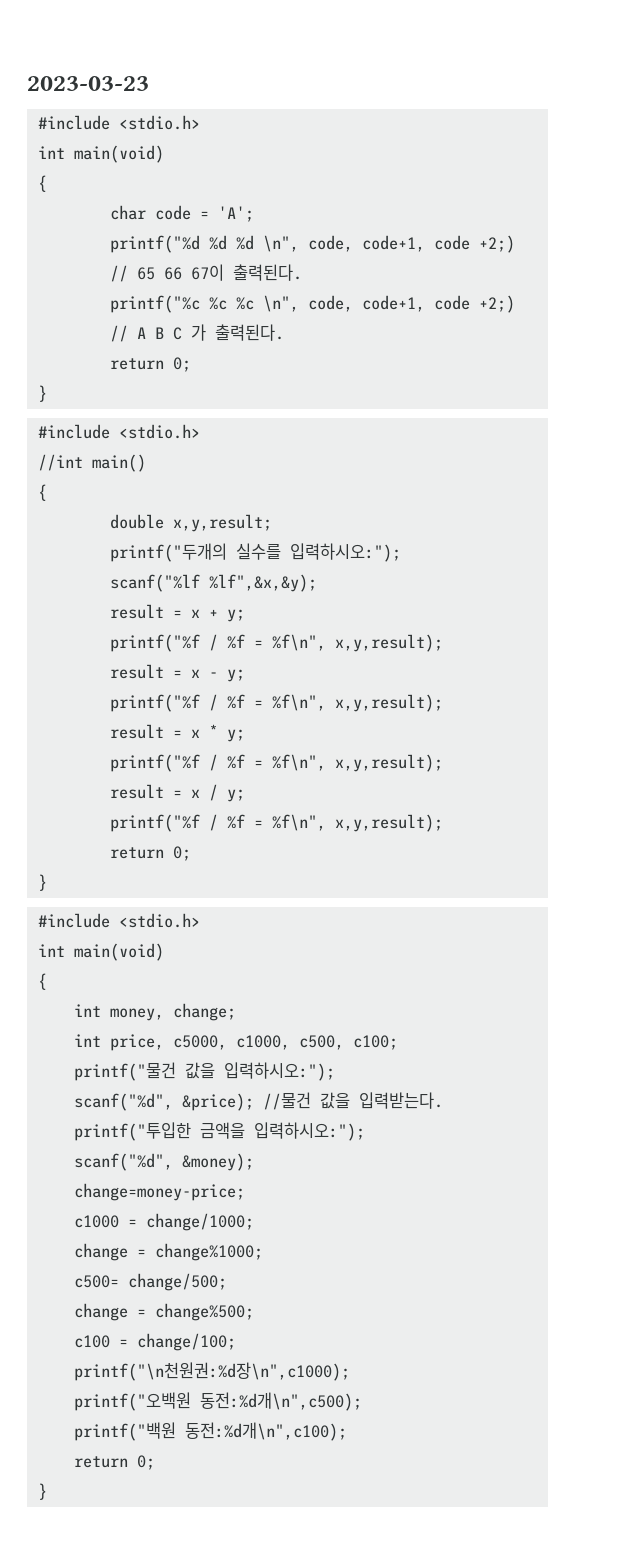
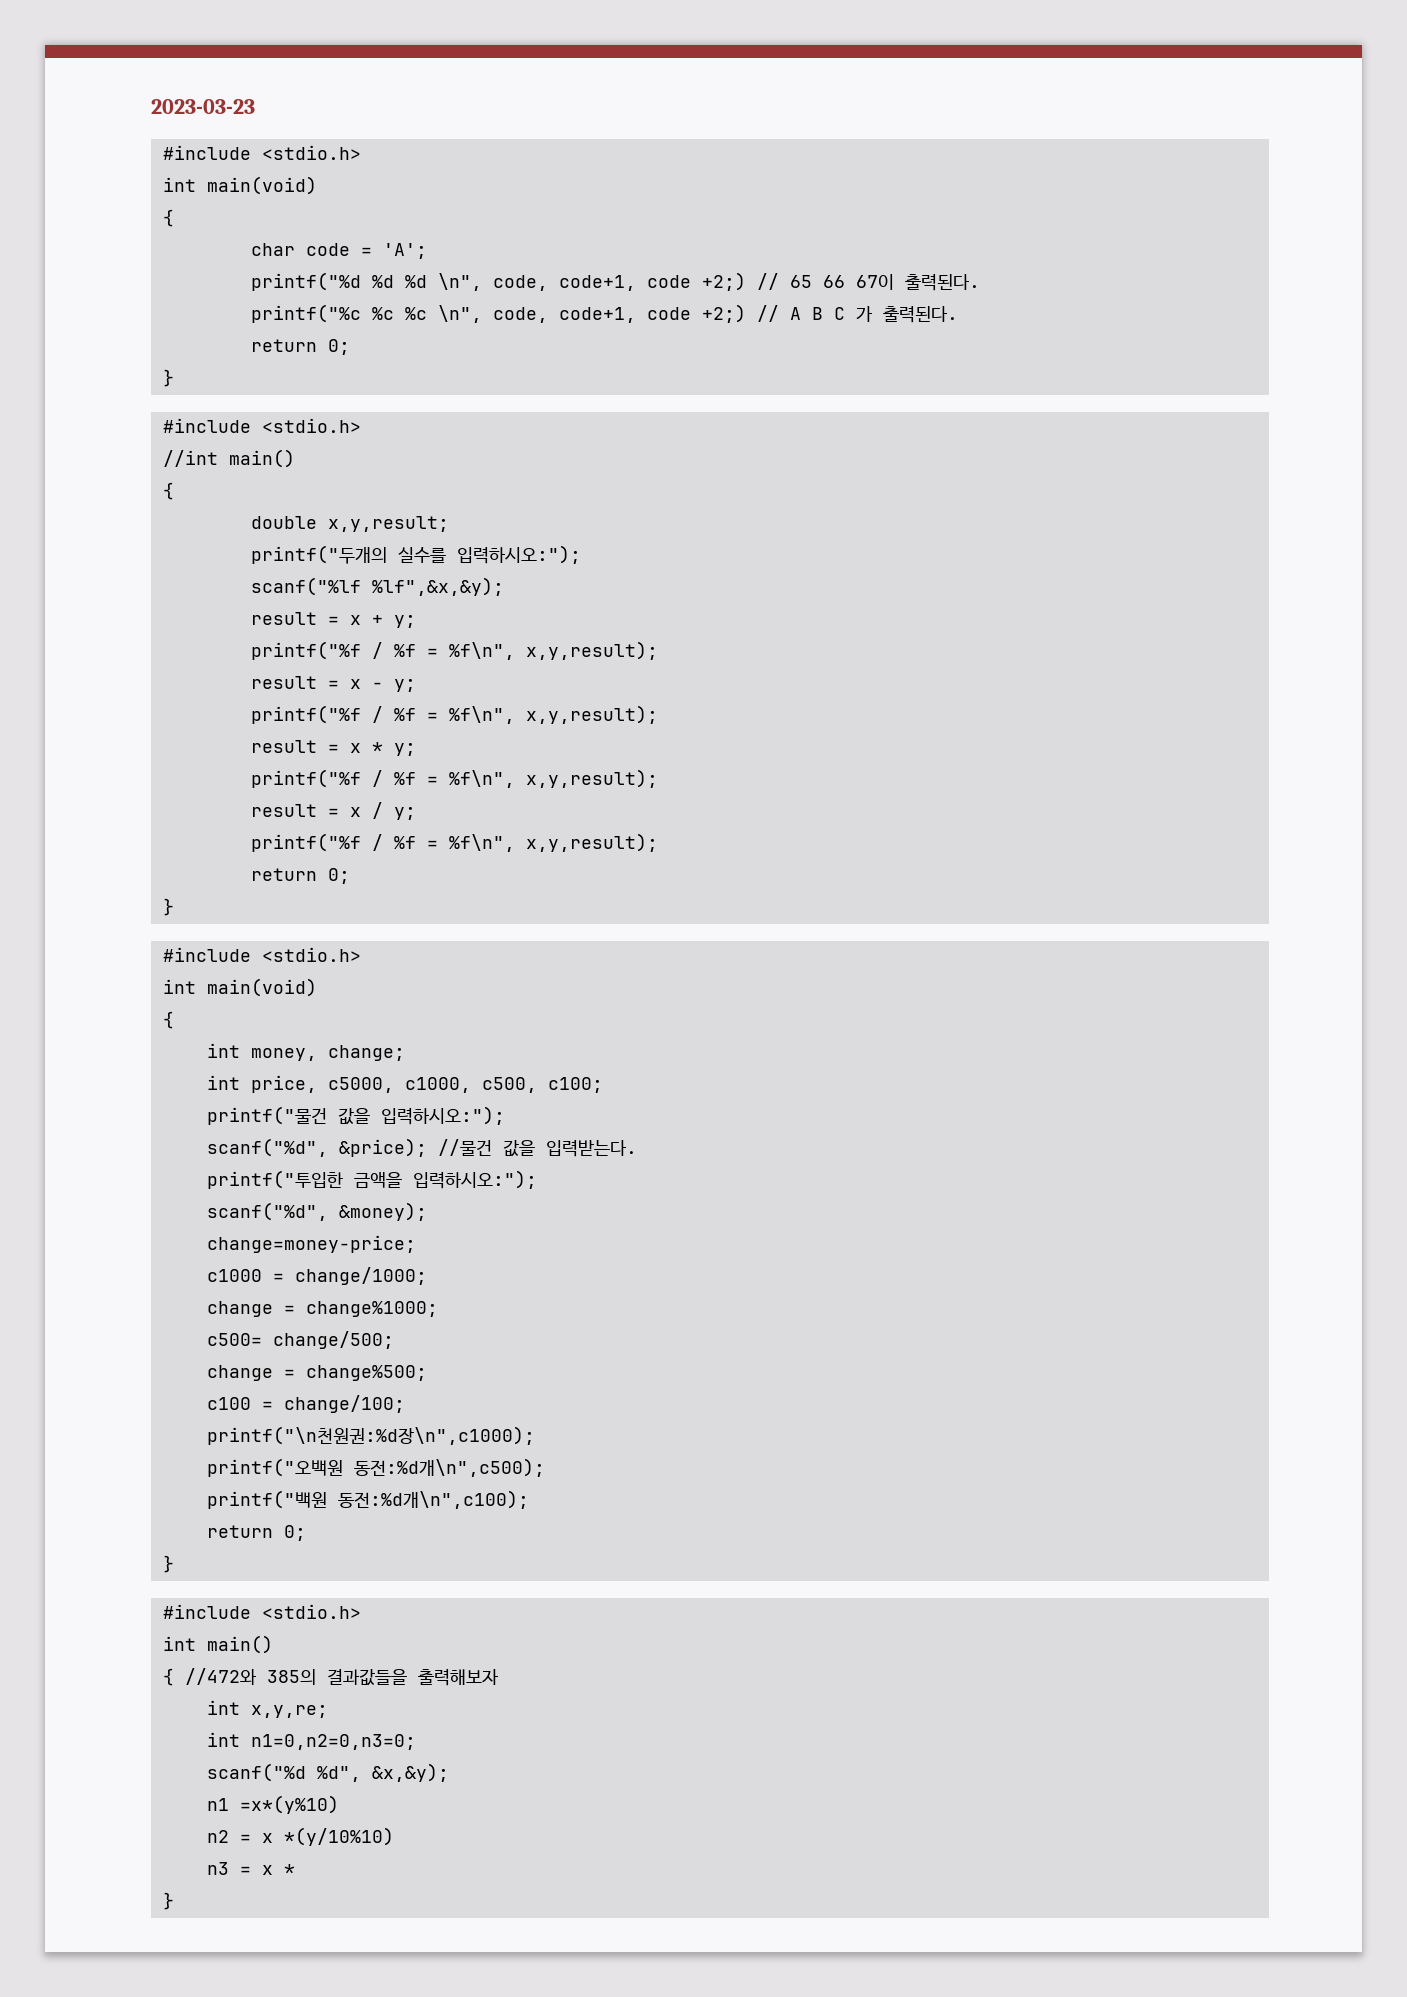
(47, 1491) none -> [163,1604,361,1619] [163,1635,273,1654] [163,1668,499,1686] [207,1700,328,1718] [207,1732,416,1750] [207,1763,449,1782] [207,1795,339,1814] [207,1827,394,1846] [207,1862,295,1875] [163,1892,174,1910] // #include <stdio.h> // int main() // { //472와 385의 결과값들을 출력해보자 // int x,y,re; // int n1=0,n2=0,n3=0; // scanf("%d %d", &x,&y); // n1 =x*(y%10) // n2 = x *(y/10%10) // n3 = x * // }

